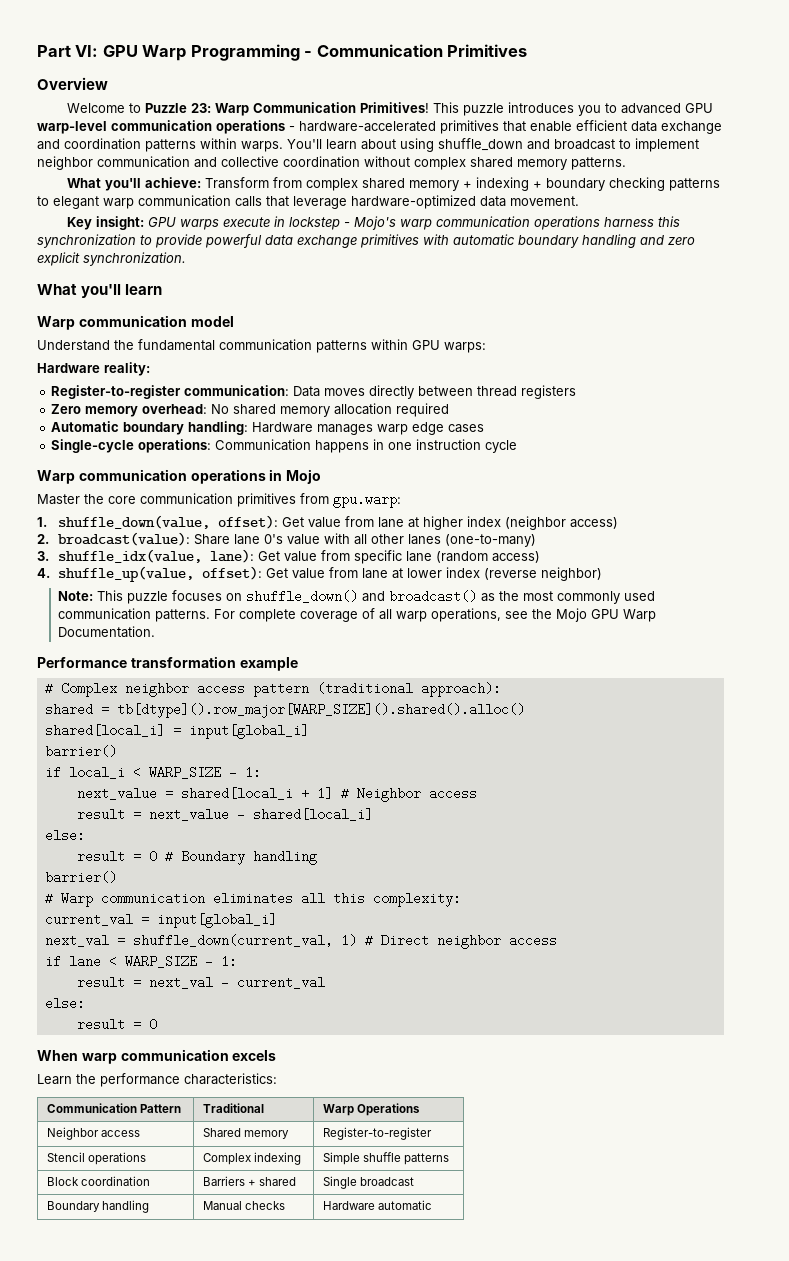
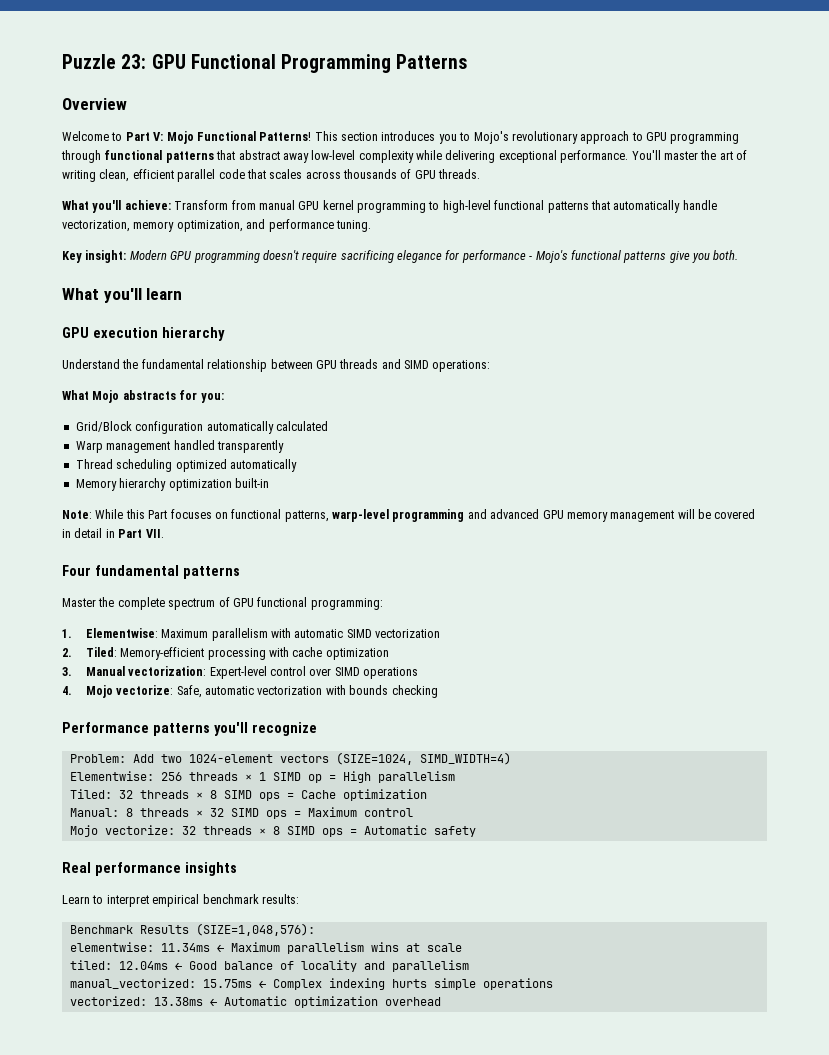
[37,44,528,61] [37,77,108,90] [66,102,713,116] [37,120,722,134] [37,138,699,152] [37,156,626,170] Part VI: GPU Warp Programming - Communication Primitives // Overview // Welcome to Puzzle 23: Warp Communication Primitives! This puzzle introduces you to advanced GPU warp-level communication operations - hardware-accelerated primitives that enable efficient data exchange and coordination patterns within warps. You'll learn about using shuffle_down and broadcast to implement neighbor communication and collective coordination without complex shared memory patterns. -> [62,54,468,73] [62,98,127,110] [62,131,740,144] [61,150,747,163] [62,169,481,182] Puzzle 23: GPU Functional Programming Patterns // Overview // Welcome to Part V: Mojo Functional Patterns! This section introduces you to Mojo's revolutionary approach to GPU programming through functional patterns that abstract away low-level complexity while delivering exceptional performance. You'll master the art of writing clean, efficient parallel code that scales across thousands of GPU threads.
[305,177,720,191] [37,195,579,209] [66,216,680,230] [37,234,695,248] [37,252,186,266] complex shared memory + indexing + boundary checking patterns to elegant warp communication calls that leverage hardware-optimized data movement. // Key insight: GPU warps execute in lockstep - Mojo's warp communication operations harness this synchronization to provide powerful data exchange primitives with automatic boundary handling and zero explicit synchronization. -> [258,200,717,213] [62,219,371,232] [62,250,739,263] manual GPU kernel programming to high-level functional patterns that automatically handle vectorization, memory optimization, and performance tuning. // Key insight: Modern GPU programming doesn't require sacrificing elegance for performance - Mojo's functional patterns give you both.
[37,315,234,330] Warp communication model -> [62,327,225,341] GPU execution hierarchy
[219,339,486,353] [37,362,150,376] [51,385,577,399] [51,403,450,417] [51,421,485,435] [51,439,518,453] [37,469,322,484] [37,493,401,508] [37,515,619,530] [37,532,537,547] [37,549,541,564] [37,566,603,582] [58,590,656,604] [58,608,657,622] [58,626,156,638] [37,656,298,671] [44,682,501,697] [44,703,525,718] [44,724,309,739] [44,745,117,758] [44,766,261,779] [76,787,477,802] [76,808,373,821] [44,829,85,842] [76,850,317,865] [44,871,117,884] [44,892,461,907] [44,913,277,928] [44,934,557,949] [44,955,237,968] [76,976,325,989] [44,997,85,1010] [76,1018,157,1031] [37,1049,277,1064] [37,1073,277,1087] [47,1103,182,1113] [203,1103,265,1113] [323,1103,421,1116] [47,1127,141,1140] [203,1128,290,1139] [323,1127,433,1140] [47,1152,147,1165] [203,1152,302,1165] [323,1152,450,1165] [47,1176,151,1186] [203,1176,297,1186] [323,1176,415,1189] [47,1200,150,1213] [203,1201,286,1210] [323,1200,433,1210] communication patterns within GPU warps: // Hardware reality: // Register-to-register communication: Data moves directly between thread registers // Zero memory overhead: No shared memory allocation required // Automatic boundary handling: Hardware manages warp edge cases // Single-cycle operations: Communication happens in one instruction cycle // Warp communication operations in Mojo // Master the core communication primitives from gpu.warp: // 1. shuffle_down(value, offset): Get value from lane at higher index (neighbor access) // 2. broadcast(value): Share lane 0's value with all other lanes (one-to-many) // 3. shuffle_idx(value, lane): Get value from specific lane (random access) // 4. shuffle_up(value, offset): Get value from lane at lower index (reverse neighbor) // Note: This puzzle focuses on shuffle_down() and broadcast() as the most commonly used communication patterns. For complete coverage of all warp operations, see the Mojo GPU Warp Documentation. // Performance transformation example // # Complex neighbor access pattern (traditional approach): // shared = tb[dtype]().row_major[WARP_SIZE]().shared().alloc() // shared[local_i] = input[global_i] // barrier() // if local_i < WARP_SIZE - 1: // next_value = shared[local_i + 1] # Neighbor access // result = next_value - shared[local_i] // else: // result = 0 # Boundary handling // barrier() // # Warp communication eliminates all this complexity: // current_val = input[global_i] // next_val = shuffle_down(current_val, 1) # Direct neighbor access // if lane < WARP_SIZE - 1: // result = next_val - current_val // else: // result = 0 // When warp communication excels // Learn the performance characteristics: // Communication Pattern | Traditional | Warp Operations // Neighbor access | Shared memory | Register-to-register // Stencil operations | Complex indexing | Simple shuffle patterns // Block coordination | Barriers + shared | Single broadcast // Boundary handling | Manual checks | Hardware automatic -> [207,359,491,372] [62,390,224,403] [75,421,328,434] [75,440,284,453] [75,459,297,472] [75,478,269,491] [62,509,756,522] [62,528,164,538] [62,565,240,579] [62,597,383,610] [62,628,441,641] [62,647,389,660] [62,666,419,679] [62,685,438,698] [62,722,317,736] [69,752,511,765] [69,771,455,783] [69,789,427,801] [69,807,413,819] [69,825,476,837] [62,862,237,876] [62,894,299,907] [69,923,315,936] [69,942,462,954] [69,960,469,972] [69,978,553,990] [69,996,441,1008] relationship between GPU threads and SIMD operations: // What Mojo abstracts for you: // Grid/Block configuration automatically calculated // Warp management handled transparently // Thread scheduling optimized automatically // Memory hierarchy optimization built-in // Note: While this Part focuses on functional patterns, warp-level programming and advanced GPU memory management will be covered in detail in Part VII. // Four fundamental patterns // Master the complete spectrum of GPU functional programming: // 1. Elementwise: Maximum parallelism with automatic SIMD vectorization // 2. Tiled: Memory-efficient processing with cache optimization // 3. Manual vectorization: Expert-level control over SIMD operations // 4. Mojo vectorize: Safe, automatic vectorization with bounds checking // Performance patterns you'll recognize // Problem: Add two 1024-element vectors (SIZE=1024, SIMD_WIDTH=4) // Elementwise: 256 threads × 1 SIMD op = High parallelism // Tiled: 32 threads × 8 SIMD ops = Cache optimization // Manual: 8 threads × 32 SIMD ops = Maximum control // Mojo vectorize: 32 threads × 8 SIMD ops = Automatic safety // Real performance insights // Learn to interpret empirical benchmark results: // Benchmark Results (SIZE=1,048,576): // elementwise: 11.34ms ← Maximum parallelism wins at scale // tiled: 12.04ms ← Good balance of locality and parallelism // manual_vectorized: 15.75ms ← Complex indexing hurts simple operations // vectorized: 13.38ms ← Automatic optimization overhead

